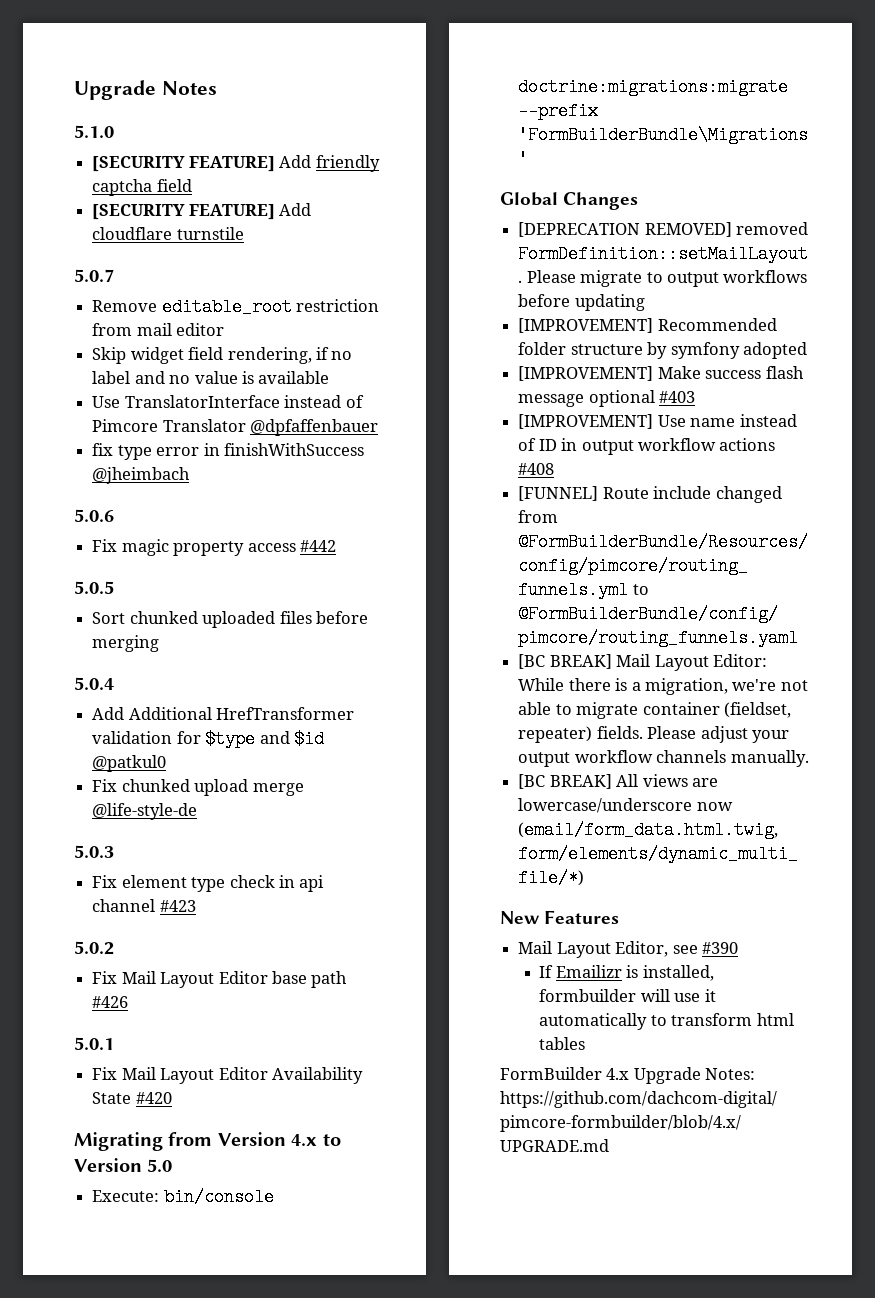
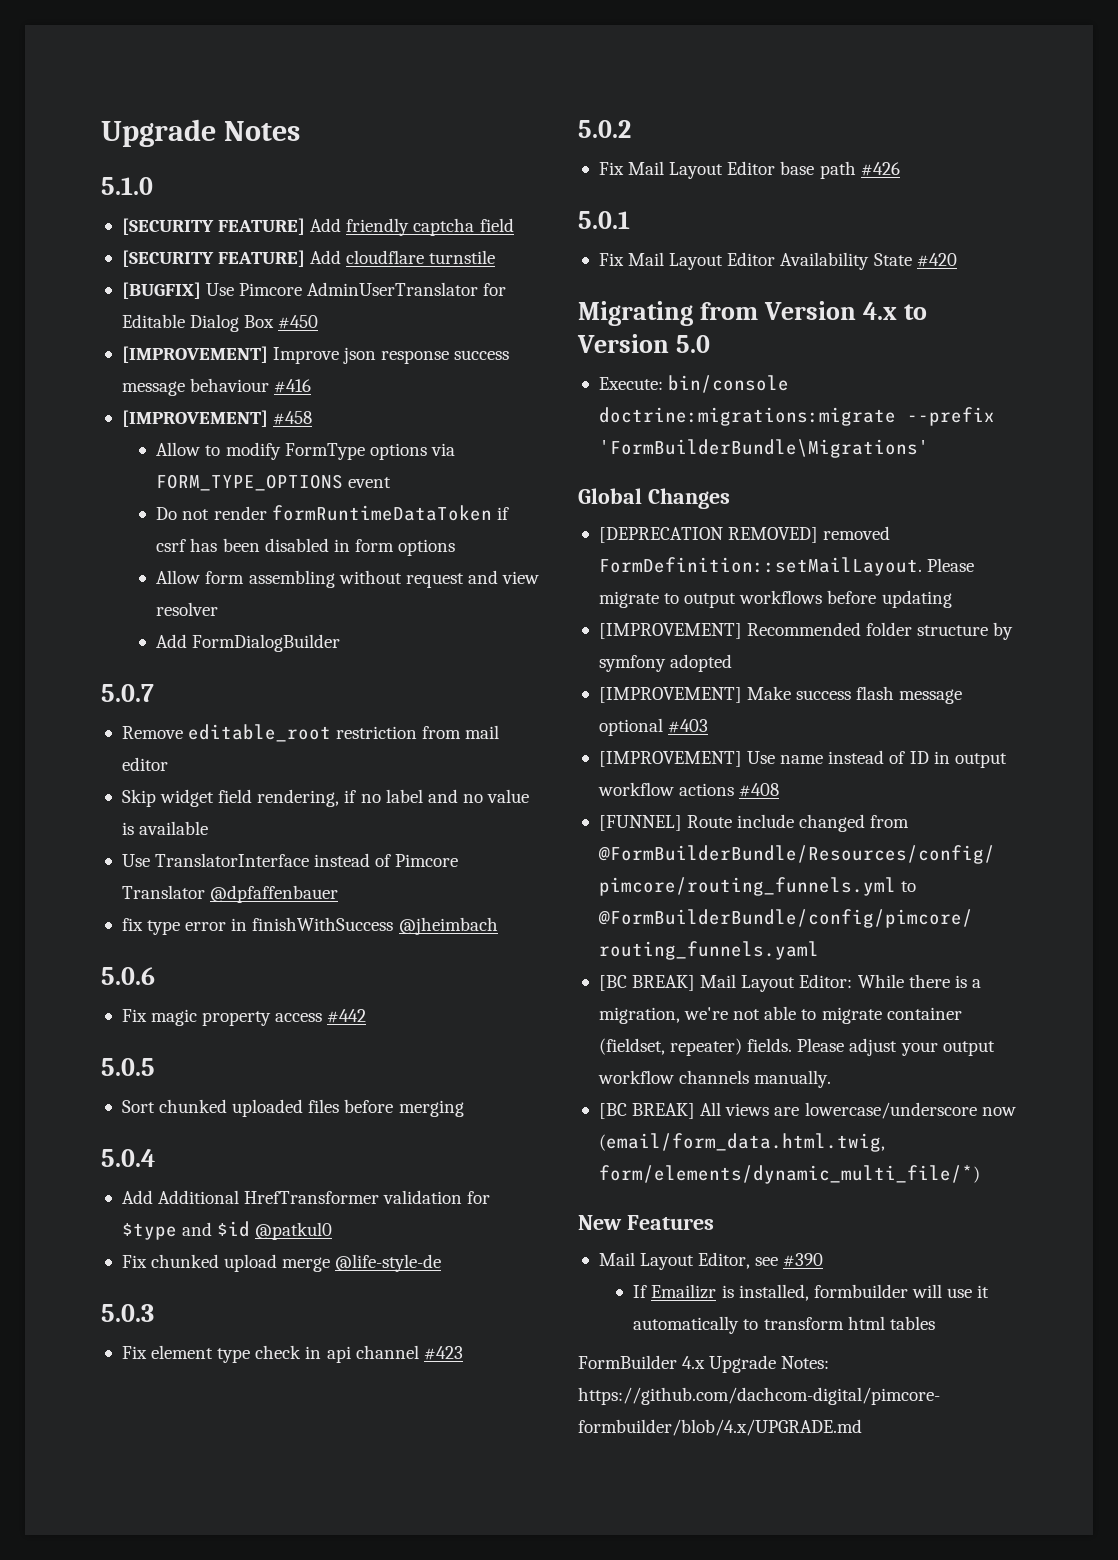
(244, 233) none -> [121,282,507,299] [121,314,319,332] [121,346,510,364] [121,378,312,396] [121,410,313,427] [156,442,455,460] [156,474,392,491] [156,505,509,521] [156,538,456,556] [156,570,540,588] [156,602,219,616] [156,634,341,652] // [BUGFIX] Use Pimcore AdminUserTranslator for Editable Dialog Box #450 // [IMPROVEMENT] Improve json response success message behaviour #416 // [IMPROVEMENT] #458 // Allow to modify FormType options via FORM_TYPE_OPTIONS event // Do not render formRuntimeDataToken if csrf has been disabled in form options // Allow form assembling without request and view resolver // Add FormDialogBuilder

